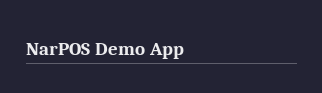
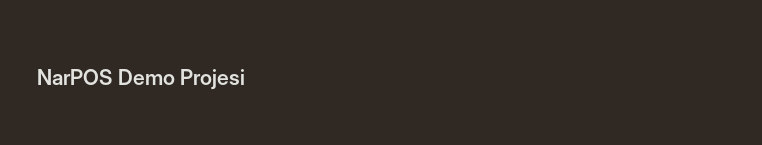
[148,43,184,59] App -> [180,69,246,90] Projesi

